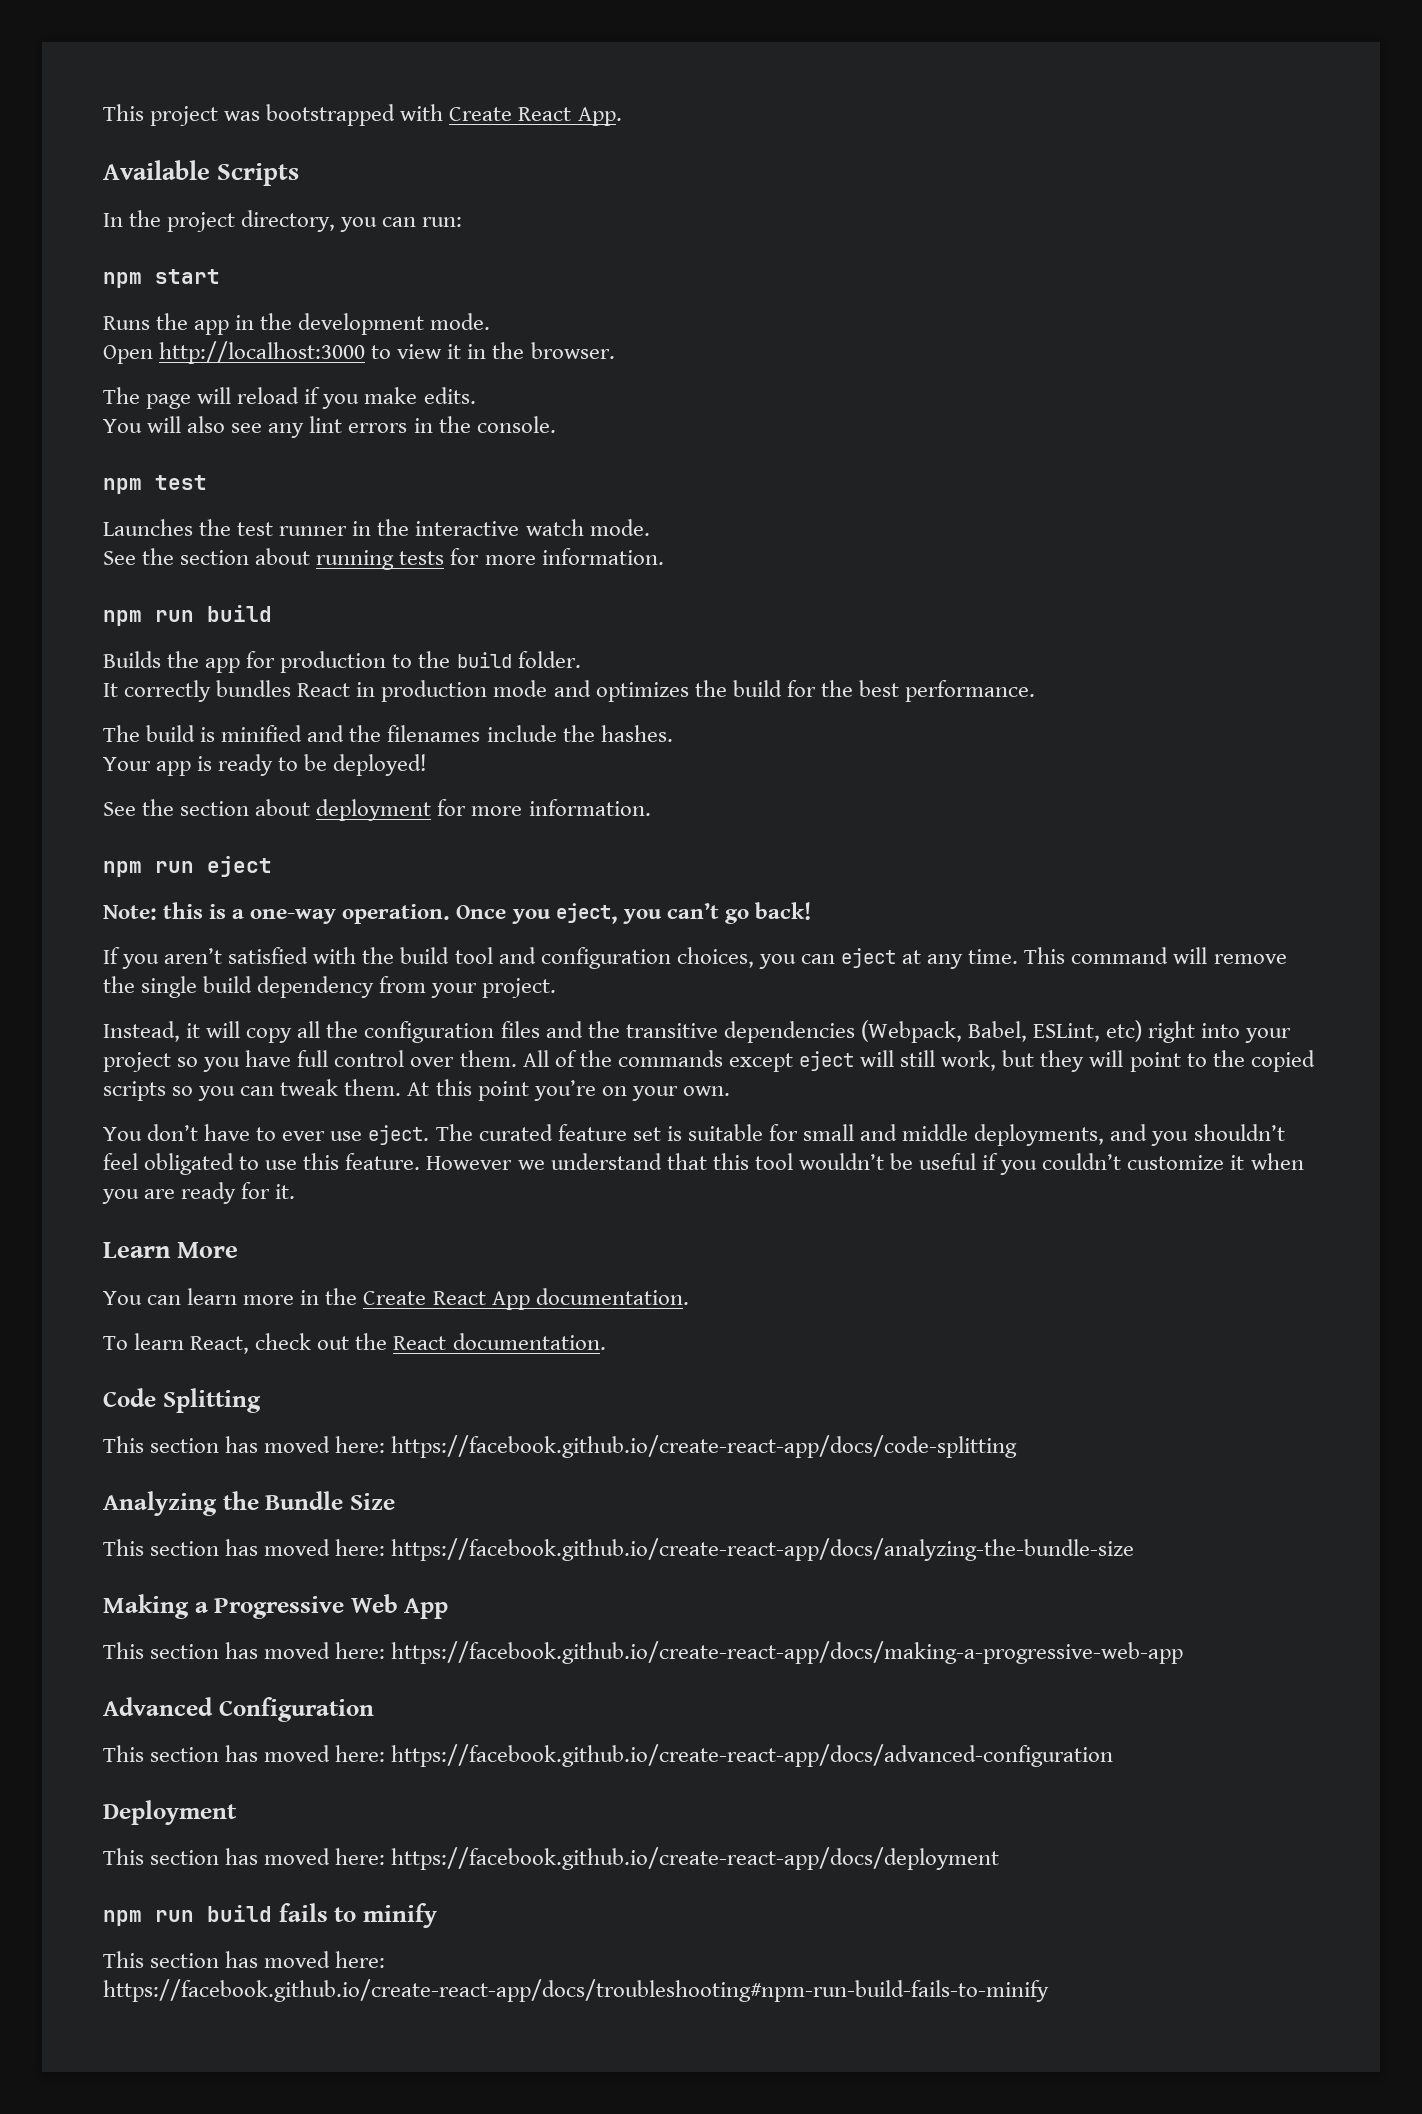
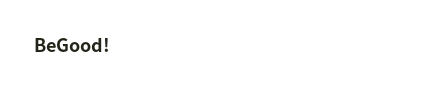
[103,104,622,126] [103,160,300,186] [103,210,463,232] [103,269,220,288] [103,313,491,335] [103,341,615,364] [103,387,476,409] [103,416,556,438] [103,475,207,494] [103,519,650,536] [103,548,664,570] [103,605,272,626] [103,651,581,673] [103,680,1036,702] [103,725,673,742] [103,754,428,776] [103,799,651,821] [103,856,272,877] [103,902,811,924] [103,947,1287,969] [103,976,557,998] [103,1020,1292,1043] [103,1050,1315,1072] [103,1079,730,1101] [103,1124,1285,1146] [103,1153,1304,1175] [102,1182,296,1204] [103,1242,239,1258] [103,1288,689,1310] [103,1333,606,1354] [103,1388,261,1413] [103,1435,1018,1458] [103,1491,395,1516] [103,1538,1135,1561] [103,1594,449,1619] [103,1641,1184,1664] [103,1697,374,1722] [103,1744,1114,1767] [103,1800,237,1825] [103,1847,1000,1870] [103,1903,437,1928] [103,1951,386,1968] [103,1979,1049,2002] This project was bootstrapped with Create React App. // Available Scripts // In the project directory, you can run: // npm start // Runs the app in the development mode. // Open http://localhost:3000 to view it in the browser. // The page will reload if you make edits. // You will also see any lint errors in the console. // npm test // Launches the test runner in the interactive watch mode. // See the section about running tests for more information. // npm run build // Builds the app for production to the build folder. // It correctly bundles React in production mode and optimizes the build for the best performance. // The build is minified and the filenames include the hashes. // Your app is ready to be deployed! // See the section about deployment for more information. // npm run eject // Note: this is a one-way operation. Once you eject, you can’t go back! // If you aren’t satisfied with the build tool and configuration choices, you can eject at any time. This command will remove the single build dependency from your project. // Instead, it will copy all the configuration files and the transitive dependencies (Webpack, Babel, ESLint, etc) right into your project so you have full control over them. All of the commands except eject will still work, but they will point to the copied scripts so you can tweak them. At this point you’re on your own. // You don’t have to ever use eject. The curated feature set is suitable for small and middle deployments, and you shouldn’t feel obligated to use this feature. However we understand that this tool wouldn’t be useful if you couldn’t customize it when you are ready for it. // Learn More // You can learn more in the Create React App documentation. // To learn React, check out the React documentation. // Code Splitting // This section has moved here: https://facebook.github.io/create-react-app/docs/code-splitting // Analyzing the Bundle Size // This section has moved here: https://facebook.github.io/create-react-app/docs/analyzing-the-bundle-size // Making a Progressive Web App // This section has moved here: https://facebook.github.io/create-react-app/docs/making-a-progressive-web-app // Advanced Configuration // This section has moved here: https://facebook.github.io/create-react-app/docs/advanced-configuration // Deployment // This section has moved here: https://facebook.github.io/create-react-app/docs/deployment // npm run build fails to minify // This section has moved here: https://facebook.github.io/create-react-app/docs/troubleshooting#npm-run-build-fails-to-minify -> [34,37,110,52] BeGood!

